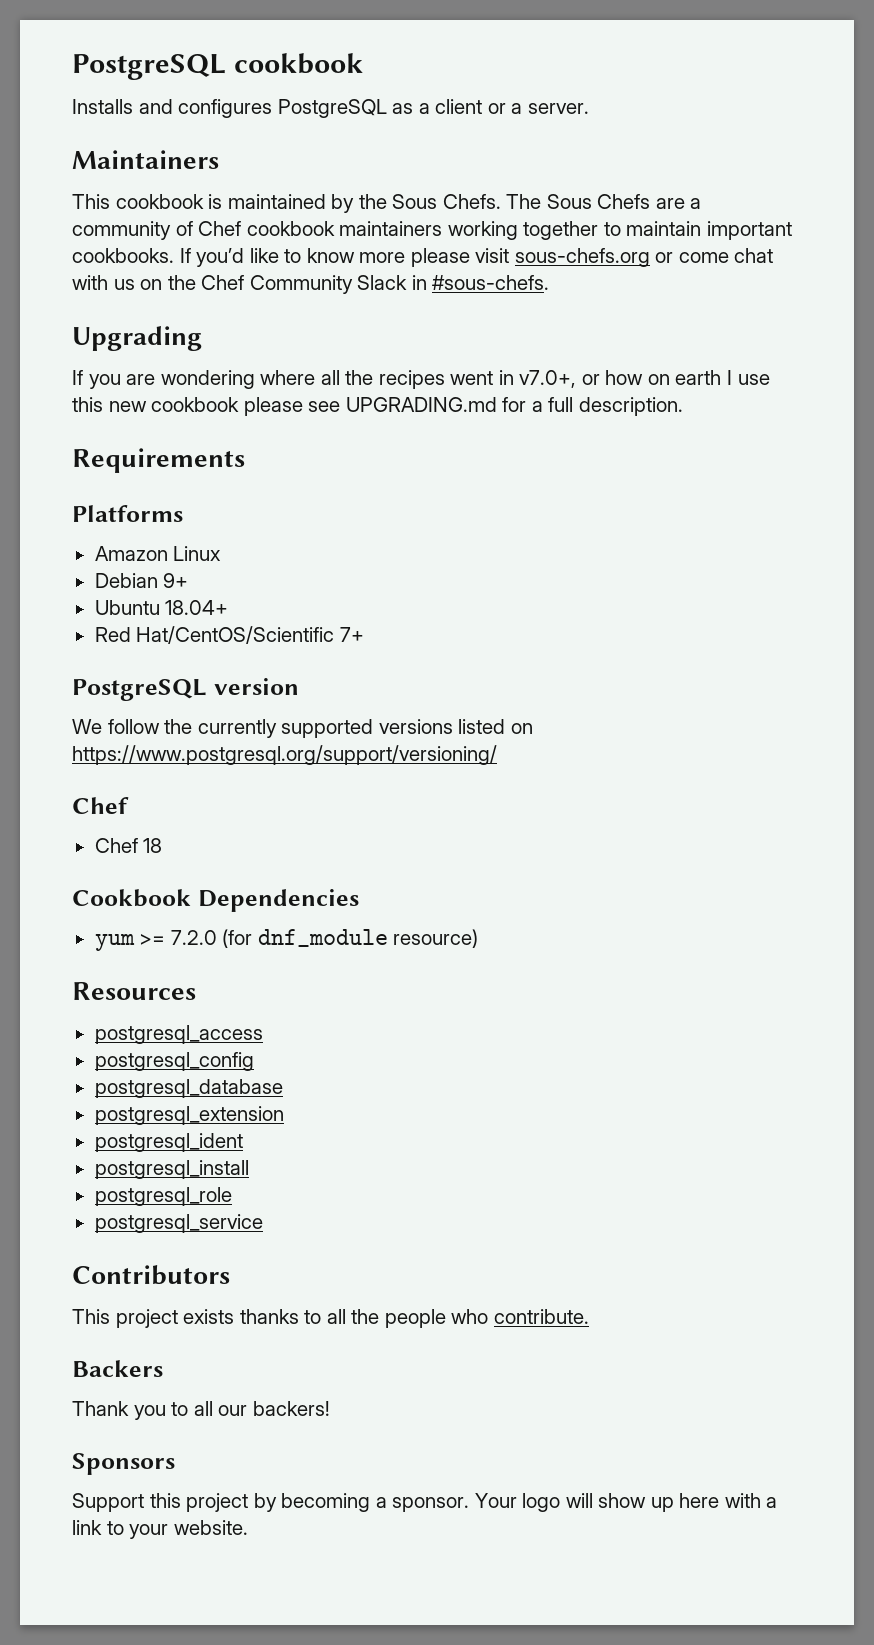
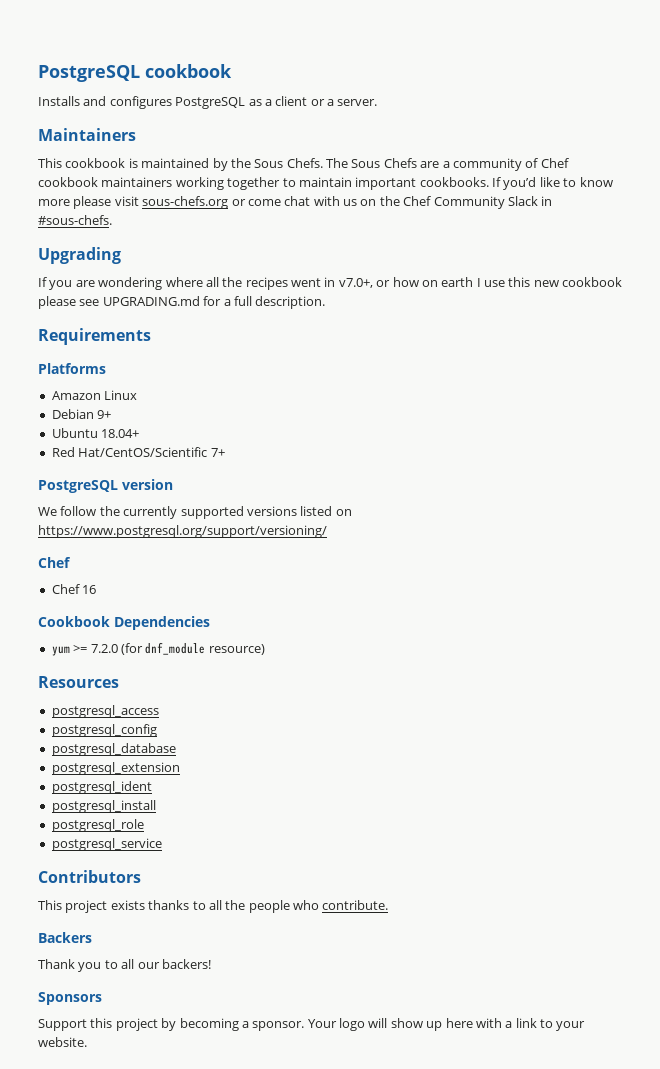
[143,838,163,853] 18 -> [82,585,97,594] 16

